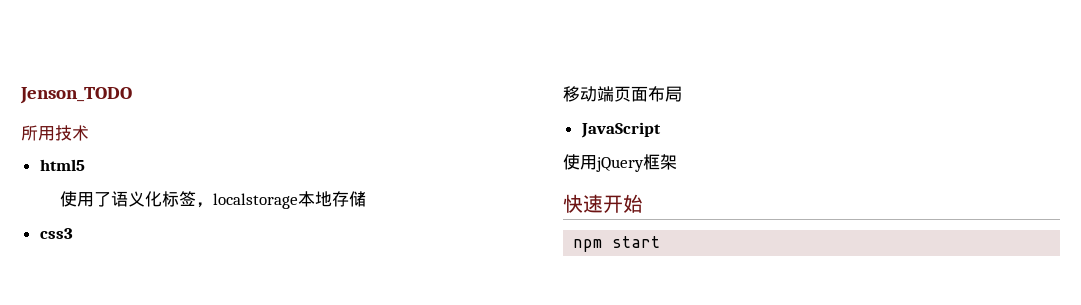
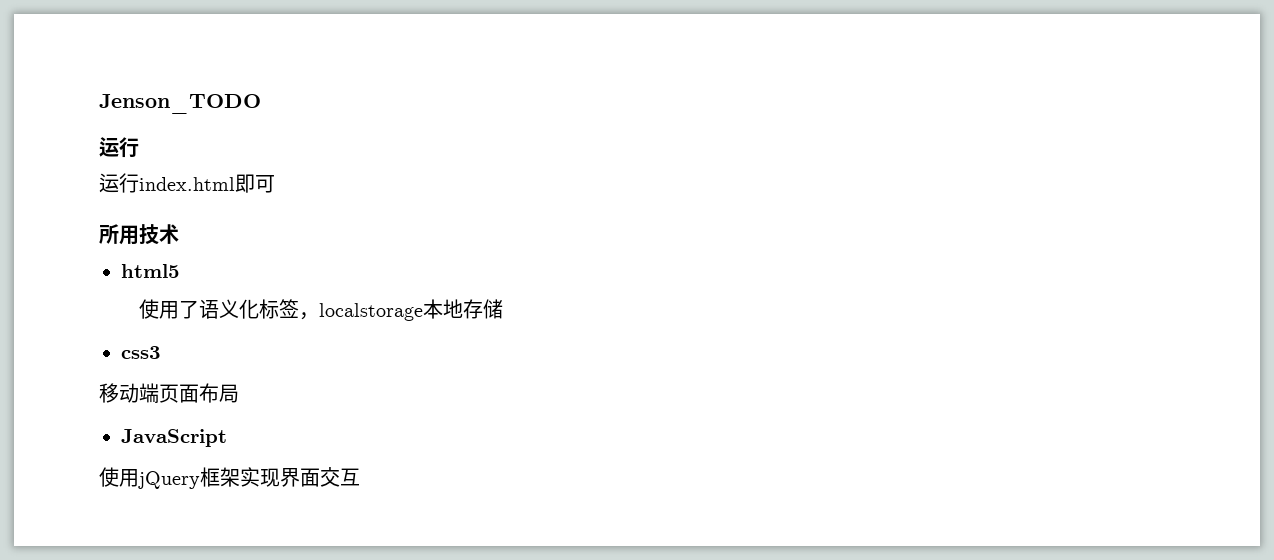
(132, 95) none -> [99,137,139,158] [99,173,275,193] // 运行 // 运行index.html即可
[563,194,643,213] [573,236,661,252] // 快速开始 // npm start -> [240,467,360,487] 实现界面交互

